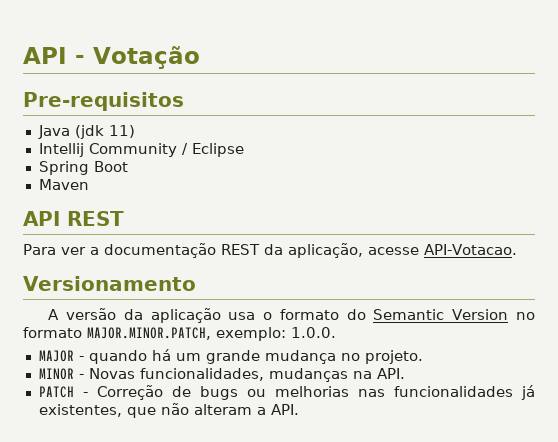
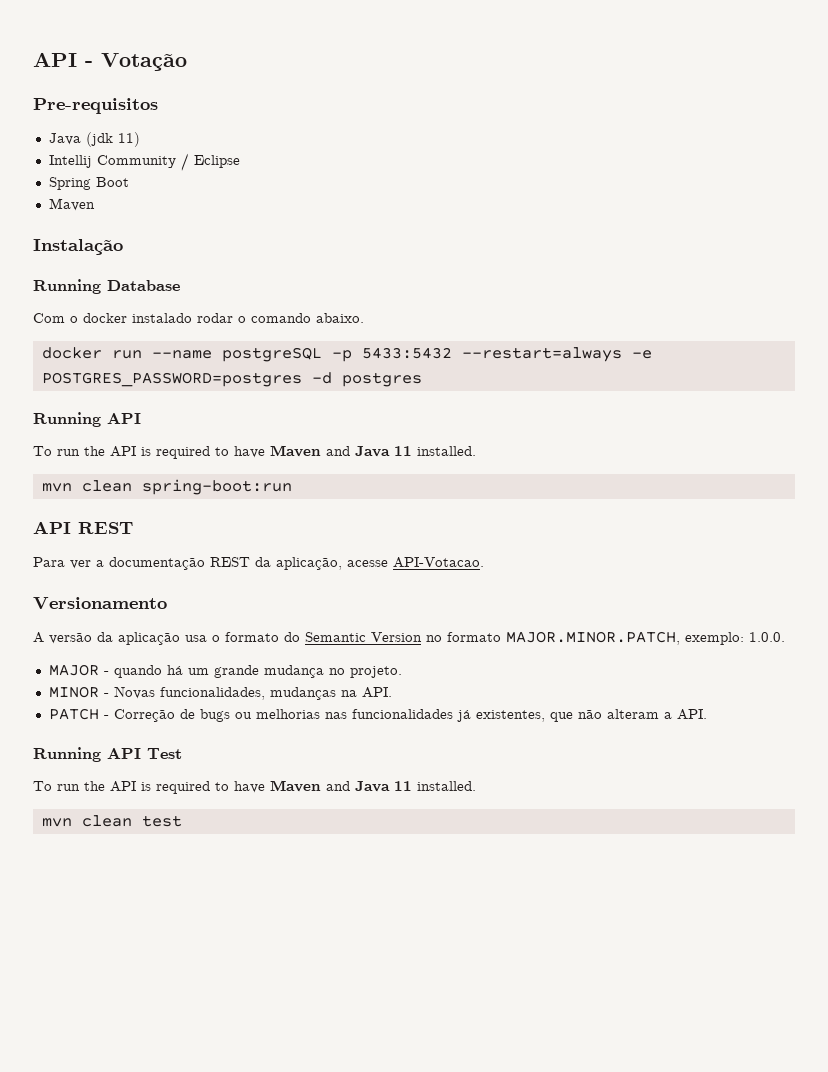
(89, 184) none -> [33,239,123,255] [33,279,180,294] [33,313,364,323] [41,347,652,362] [41,372,422,387] [33,412,141,427] [33,445,476,459] [41,479,292,495] // Instalação // Running Database // Com o docker instalado rodar o comando abaixo. // docker run --name postgreSQL -p 5433:5432 --restart=always -e POSTGRES_PASSWORD=postgres -d postgres // Running API // To run the API is required to have Maven and Java 11 installed. // mvn clean spring-boot:run
(299, 409) none -> [33,747,182,762] [33,780,476,794] [41,815,182,827] // Running API Test // To run the API is required to have Maven and Java 11 installed. // mvn clean test

